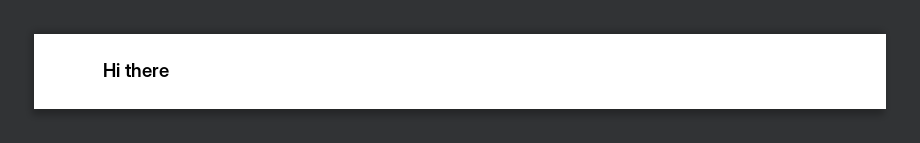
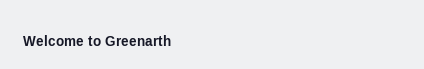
[103,63,169,77] Hi there -> [23,35,171,46] Welcome to Greenarth

